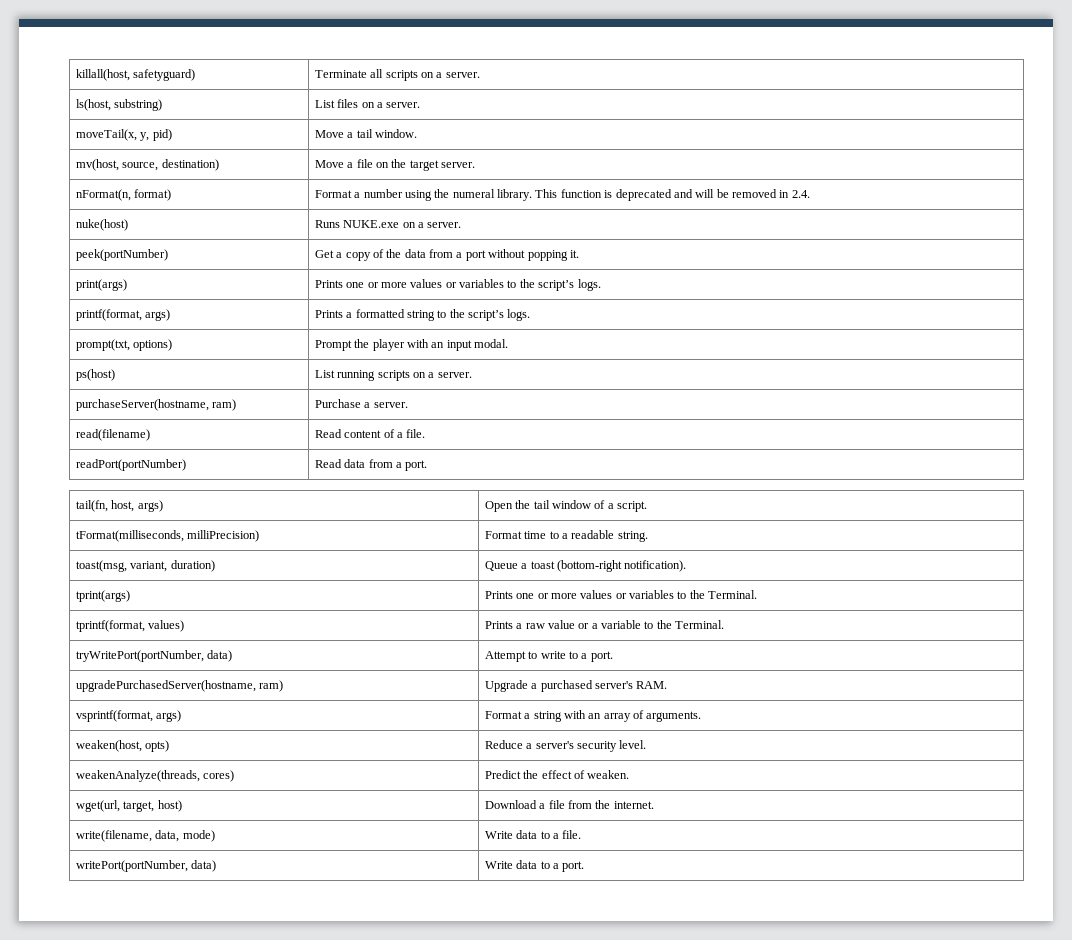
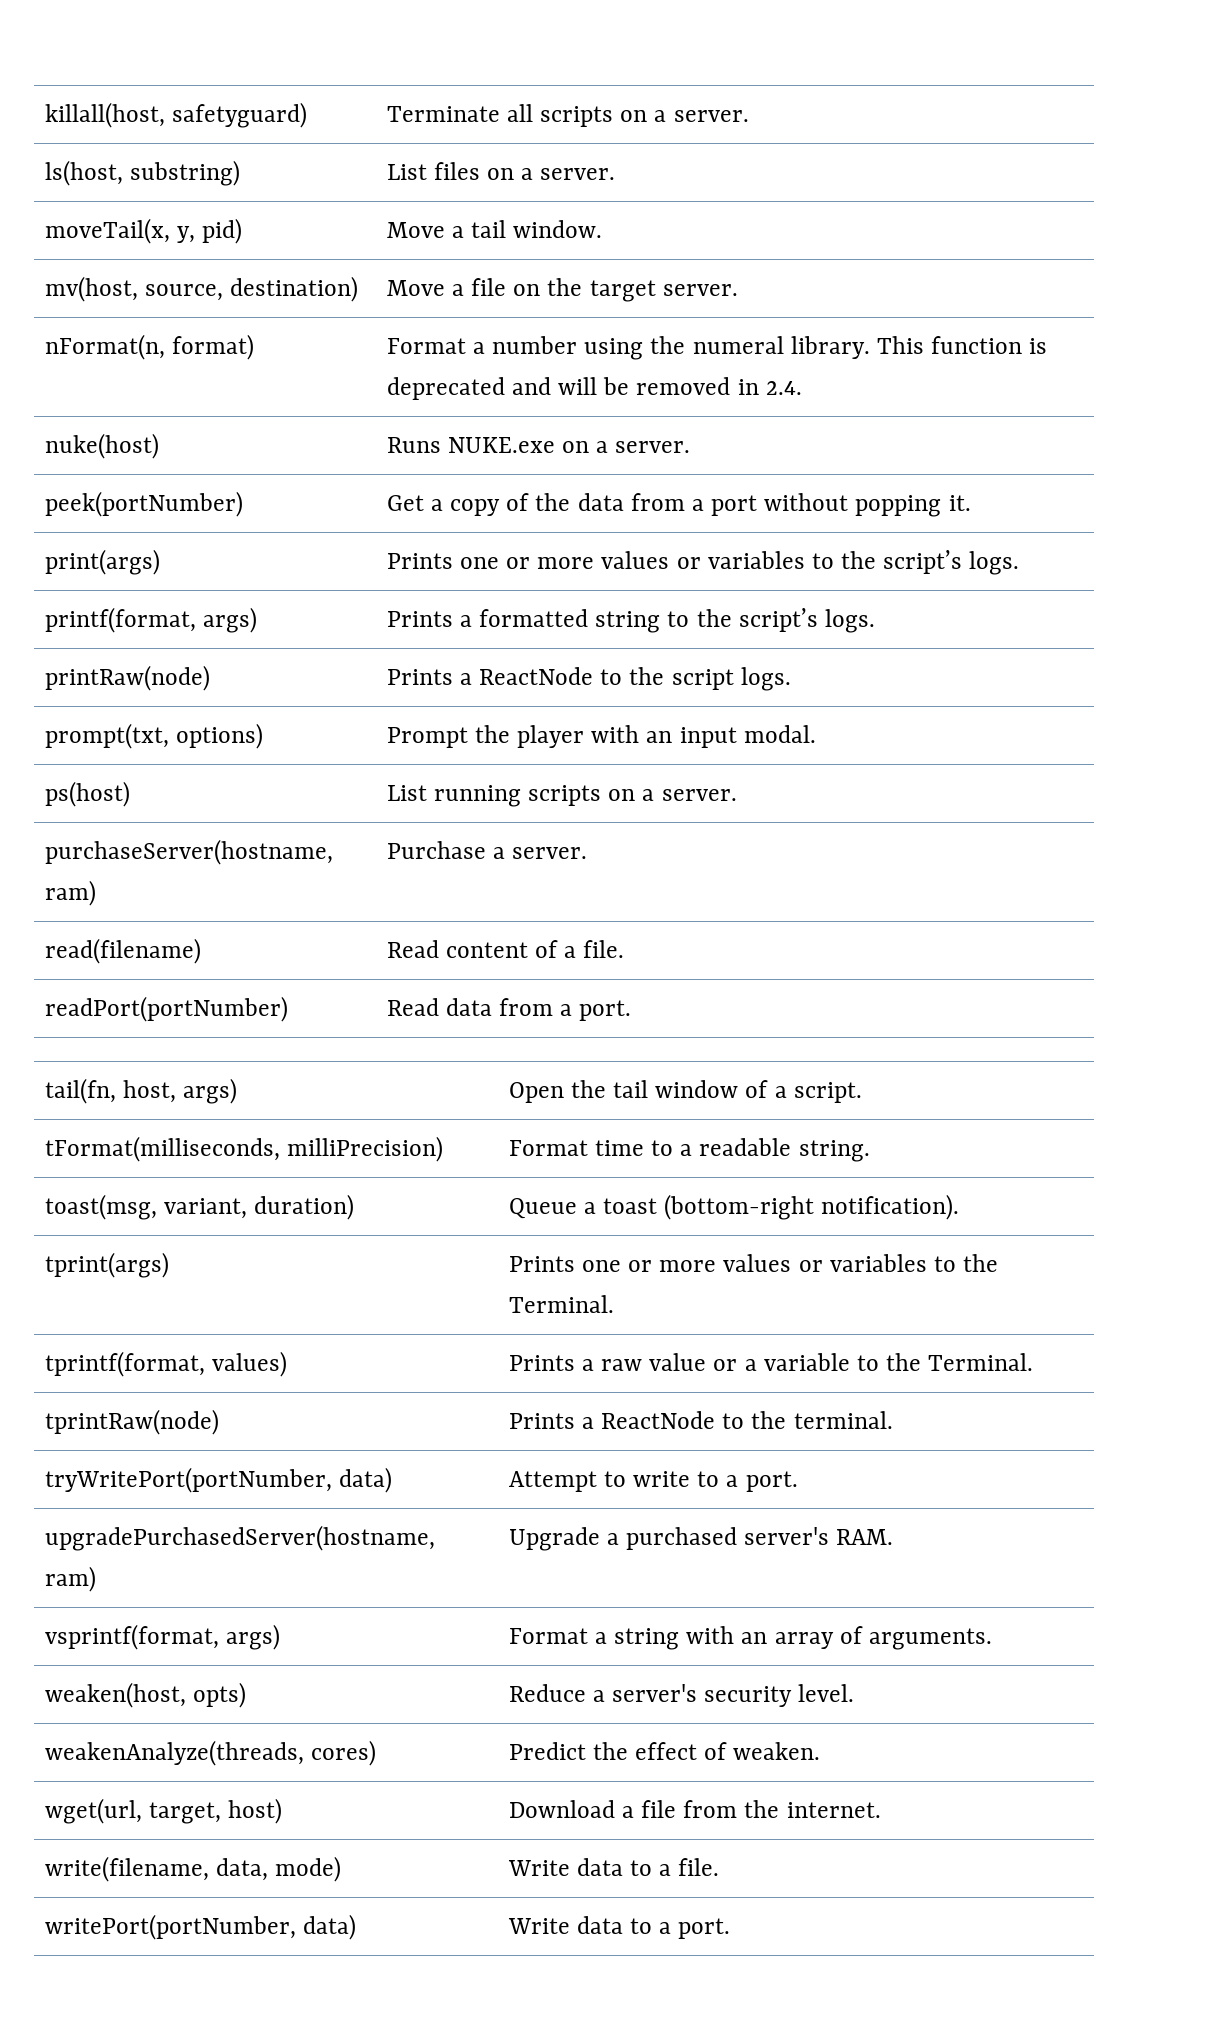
(531, 315) none -> [44,665,210,691] [386,667,791,691] // printRaw(node) | Prints a ReactNode to the script logs.
(725, 624) none -> [44,1409,219,1435] [508,1411,893,1429] // tprintRaw(node) | Prints a ReactNode to the terminal.

